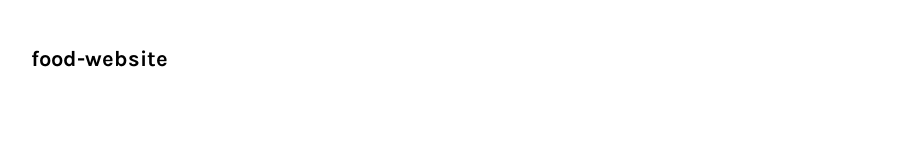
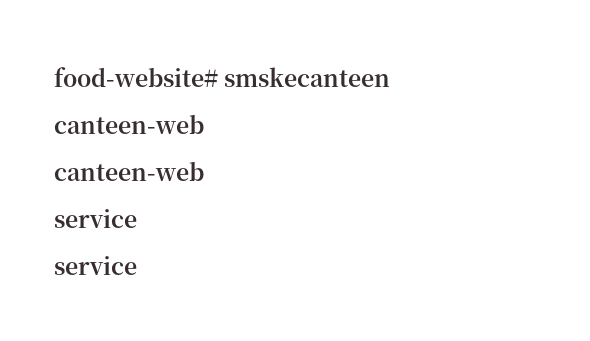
[31,50,168,67] food-website -> [54,67,391,87] [54,114,204,134] [54,161,204,181] [54,209,137,228] [54,256,137,275] food-website# smskecanteen // canteen-web // canteen-web // service // service

